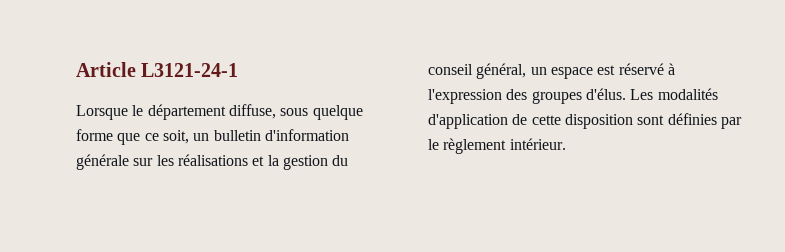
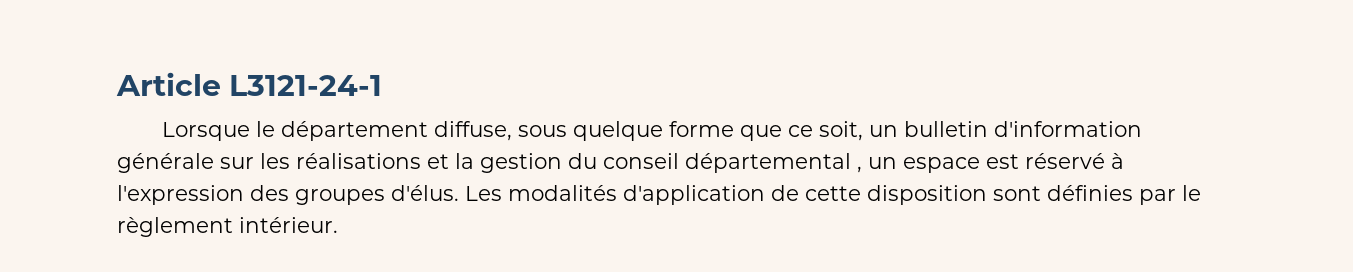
[476,63,527,79] général, -> [685,153,862,173] départemental ,

